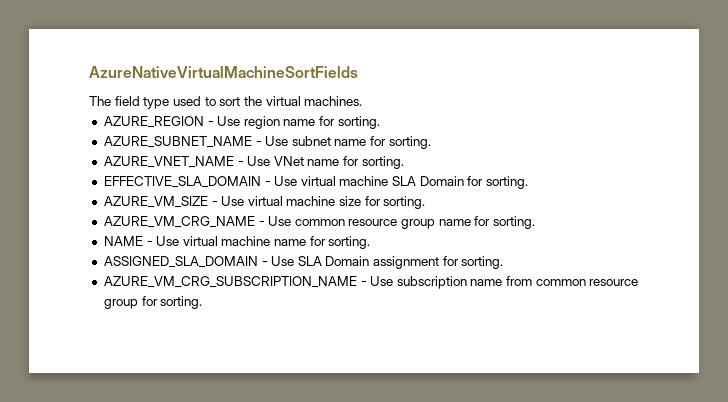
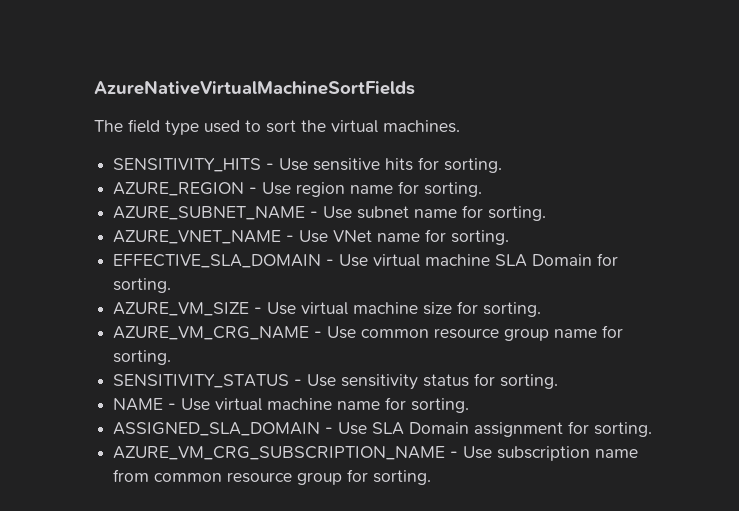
(363, 101) none -> [113,157,503,173] // SENSITIVITY_HITS - Use sensitive hits for sorting.
(536, 222) none -> [113,373,559,390] // SENSITIVITY_STATUS - Use sensitivity status for sorting.

